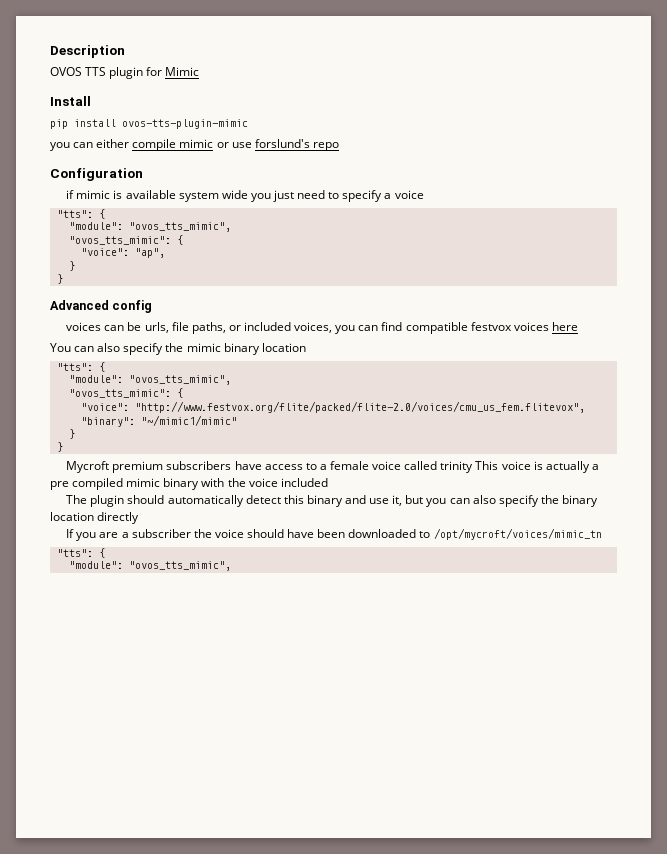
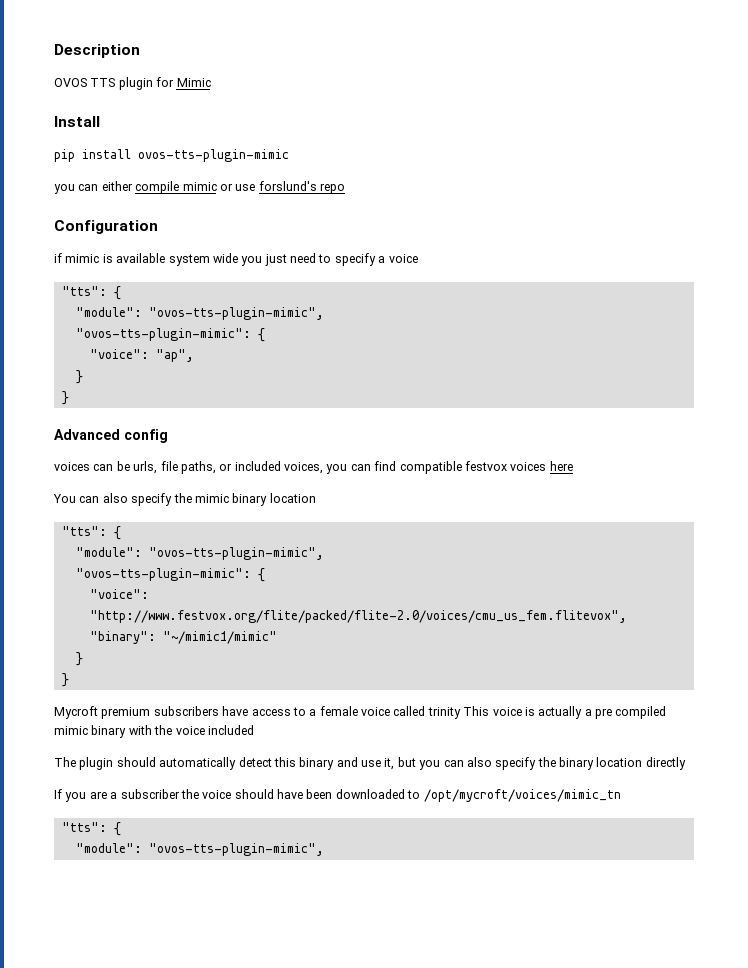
[128,222,231,232] [68,236,171,245] "ovos_tts_mimic", // "ovos_tts_mimic": -> [148,307,324,320] [75,328,251,341] "ovos-tts-plugin-mimic", // "ovos-tts-plugin-mimic":
[128,375,231,385] [68,389,171,398] "ovos_tts_mimic", // "ovos_tts_mimic": -> [148,547,324,560] [75,568,251,581] "ovos-tts-plugin-mimic", // "ovos-tts-plugin-mimic":
[128,561,231,571] "ovos_tts_mimic", -> [148,843,324,856] "ovos-tts-plugin-mimic",

